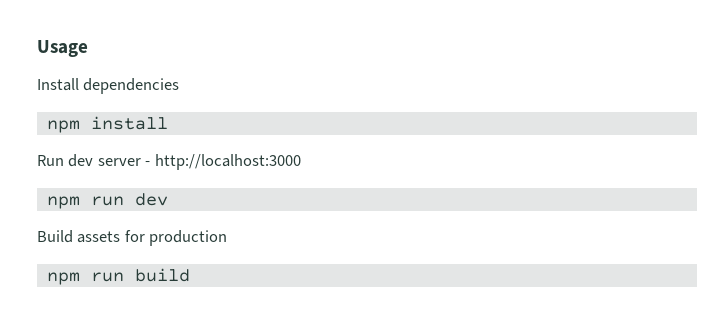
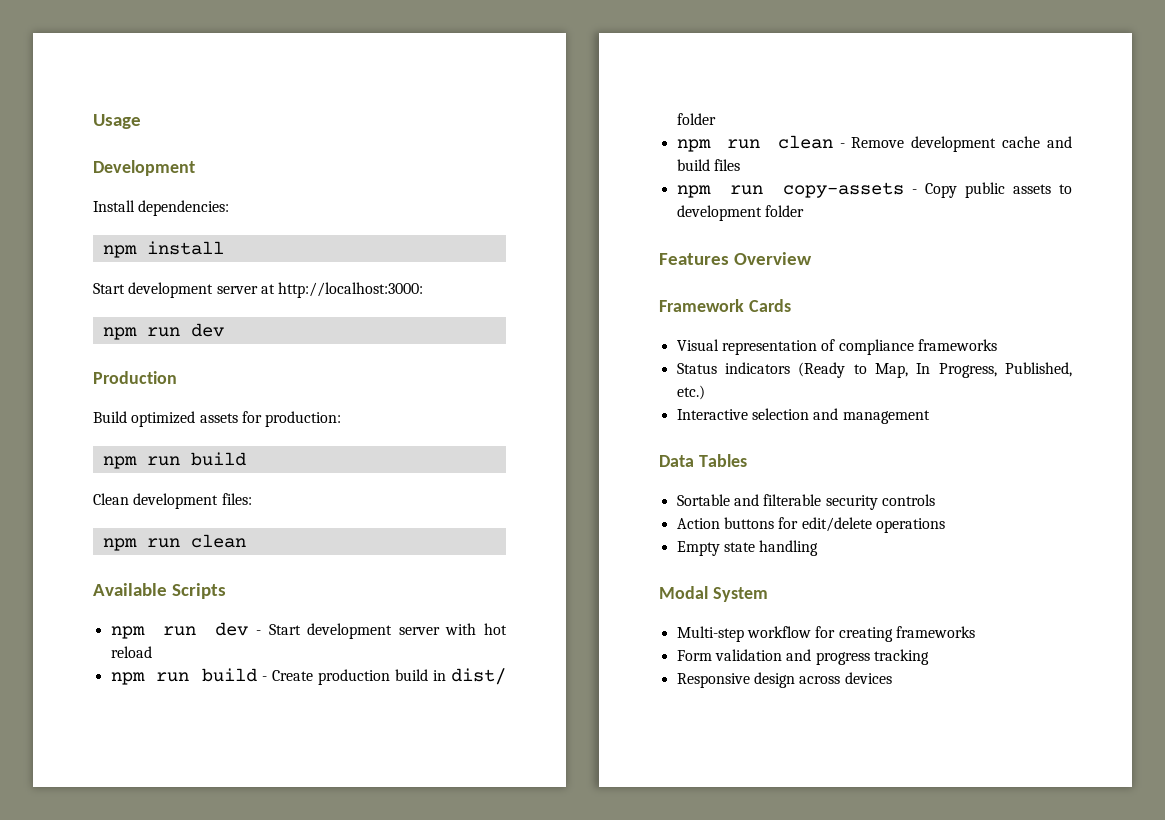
(88, 48) none -> [93,160,195,176] // Development
[83,78,180,94] dependencies -> [138,200,230,216] dependencies:
[37,154,301,170] [46,193,168,209] Run dev server - http://localhost:3000 // npm run dev -> [93,282,424,298] [102,323,224,340] [93,371,177,384] Start development server at http://localhost:3000: // npm run dev // Production
(73, 236) none -> [131,411,196,427] optimized
[149,230,228,246] [46,268,190,285] production // npm run build -> [265,411,342,427] [102,452,246,469] [93,493,252,509] [102,534,246,551] [93,583,226,599] [110,622,507,639] [110,646,152,658] [110,668,506,685] [676,113,716,125] [676,135,1072,152] [676,159,740,171] [676,182,1072,198] [676,205,804,221] [659,252,812,265] [659,299,791,312] [676,339,997,355] [676,362,1072,378] [676,385,705,400] [676,408,930,424] [659,454,747,467] [676,494,935,510] [676,517,945,533] [676,540,819,556] [659,586,768,602] [676,626,975,642] [676,649,929,665] [676,672,892,688] production: // npm run build // Clean development files: // npm run clean // Available Scripts // npm run dev - Start development server with hot reload // npm run build - Create production build in dist/ folder // npm run clean - Remove development cache and build files // npm run copy-assets - Copy public assets to development folder // Features Overview // Framework Cards // Visual representation of compliance frameworks // Status indicators (Ready to Map, In Progress, Published, etc.) // Interactive selection and management // Data Tables // Sortable and filterable security controls // Action buttons for edit/delete operations // Empty state handling // Modal System // Multi-step workflow for creating frameworks // Form validation and progress tracking // Responsive design across devices

